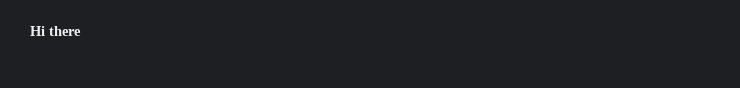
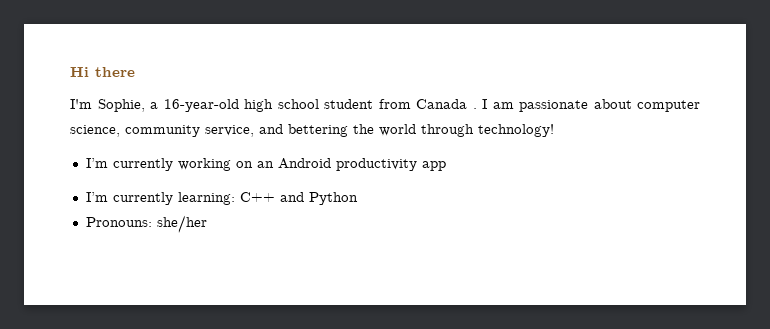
(81, 31) none -> [70,99,700,112] [70,124,554,137] [85,158,446,171] [85,192,358,205] [85,215,207,233] // I'm Sophie, a 16-year-old high school student from Canada . I am passionate about computer science, community service, and bettering the world through technology! // I’m currently working on an Android productivity app // I’m currently learning: C++ and Python // Pronouns: she/her

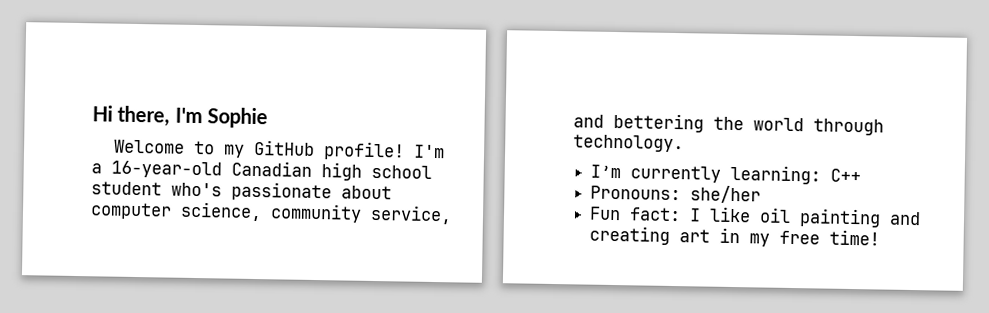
[95,67,135,77] [70,99,145,112] there // I'm Sophie, -> [117,105,268,129] [113,139,445,161] there, I'm Sophie // Welcome to my GitHub profile! I'm
(239, 105) none -> [231,160,312,177] Canadian
[378,99,514,109] from Canada . I am -> [171,182,222,197] who's
[478,124,554,137] [85,158,446,171] technology! // I’m currently working on an Android productivity app -> [573,134,684,153] technology.
[279,192,358,205] and Python -> (862, 175) none
(207, 224) none -> [589,206,922,228] [589,225,881,247] // Fun fact: I like oil painting and creating art in my free time!

